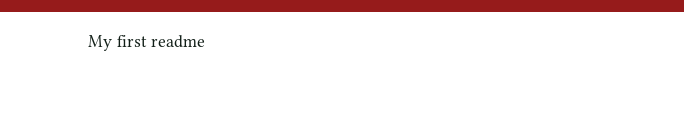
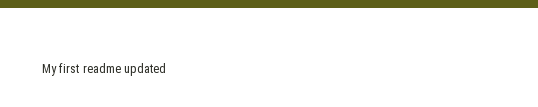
(206, 41) none -> [124,63,167,76] updated

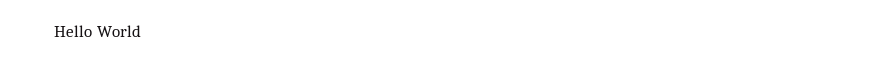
[42,63,167,76] My first readme updated -> [54,25,141,37] Hello World

